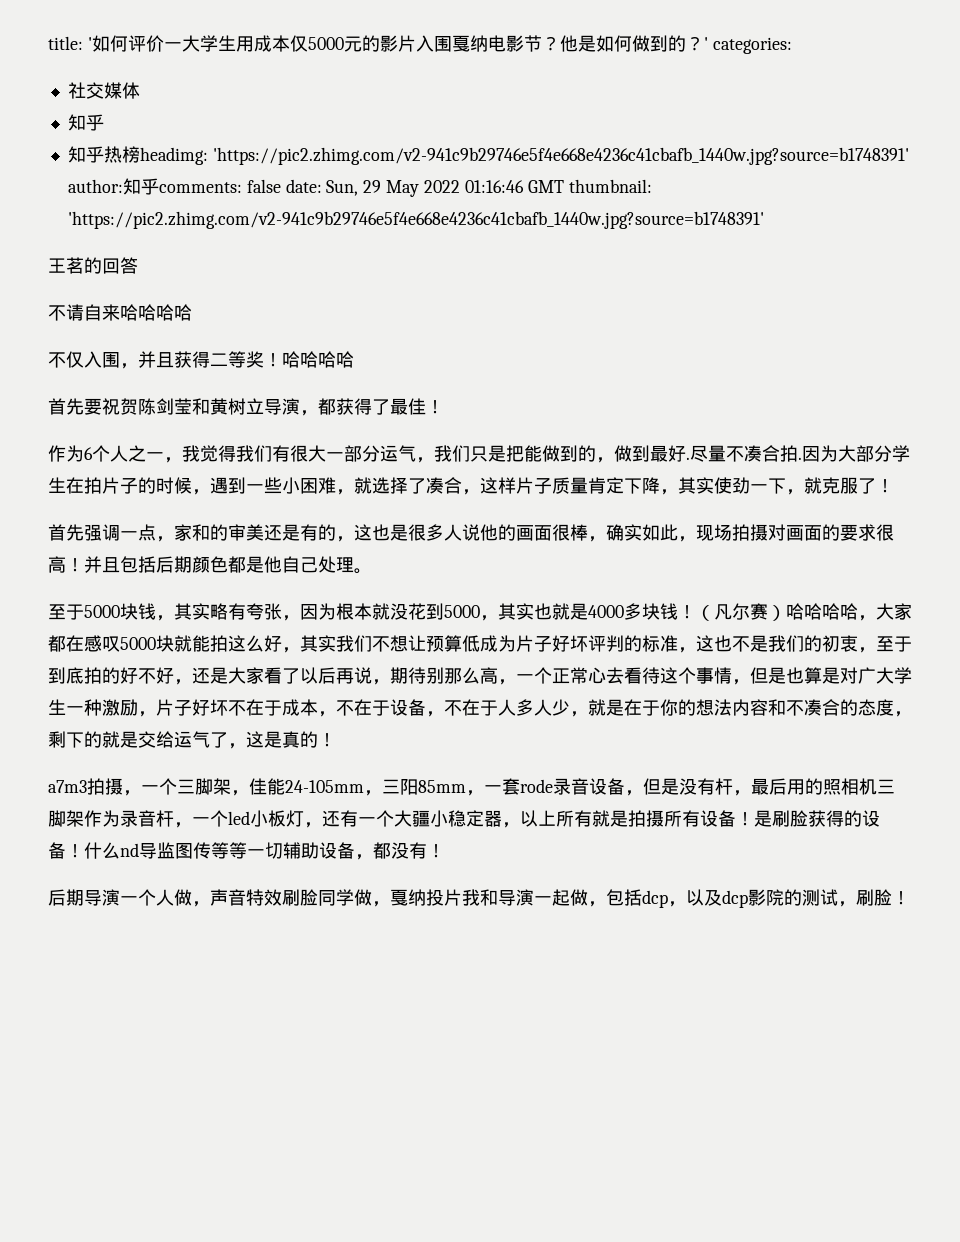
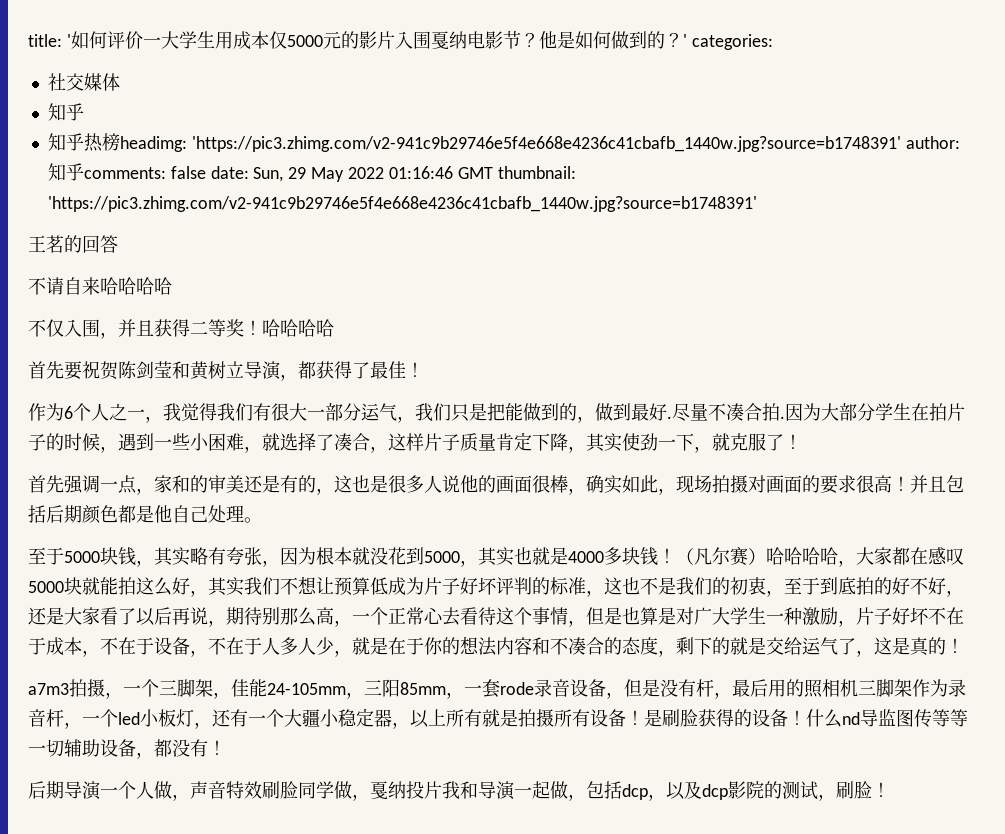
[212,147,909,165] 'https://pic2.zhimg.com/v2-941c9b29746e5f4e668e4236c41cbafb_1440w.jpg?source=b1748391' -> [191,136,901,152] 'https://pic3.zhimg.com/v2-941c9b29746e5f4e668e4236c41cbafb_1440w.jpg?source=b1748391'
[67,211,764,229] 'https://pic2.zhimg.com/v2-941c9b29746e5f4e668e4236c41cbafb_1440w.jpg?source=b1748391' -> [47,196,757,212] 'https://pic3.zhimg.com/v2-941c9b29746e5f4e668e4236c41cbafb_1440w.jpg?source=b1748391'

